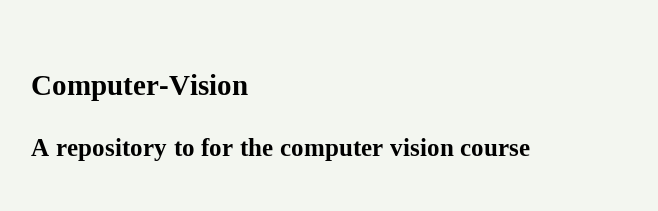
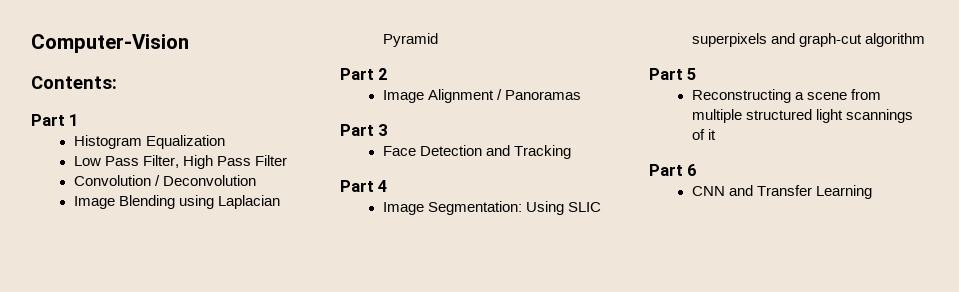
[31,138,531,161] A repository to for the computer vision course -> [31,76,117,89] [31,114,79,126] [73,135,225,149] [73,155,287,169] [73,175,256,186] [73,195,280,209] [382,33,438,47] [340,68,388,80] [382,89,581,103] [340,124,388,136] [382,145,571,159] [340,180,388,192] [382,201,601,215] [691,33,925,47] [649,68,697,80] [691,89,881,103] [691,109,913,123] [691,129,716,140] [649,164,697,176] [691,185,872,199] Contents: // Part 1 // Histogram Equalization // Low Pass Filter, High Pass Filter // Convolution / Deconvolution // Image Blending using Laplacian Pyramid // Part 2 // Image Alignment / Panoramas // Part 3 // Face Detection and Tracking // Part 4 // Image Segmentation: Using SLIC superpixels and graph-cut algorithm // Part 5 // Reconstructing a scene from multiple structured light scannings of it // Part 6 // CNN and Transfer Learning

